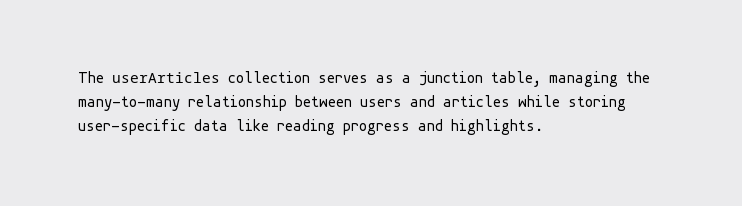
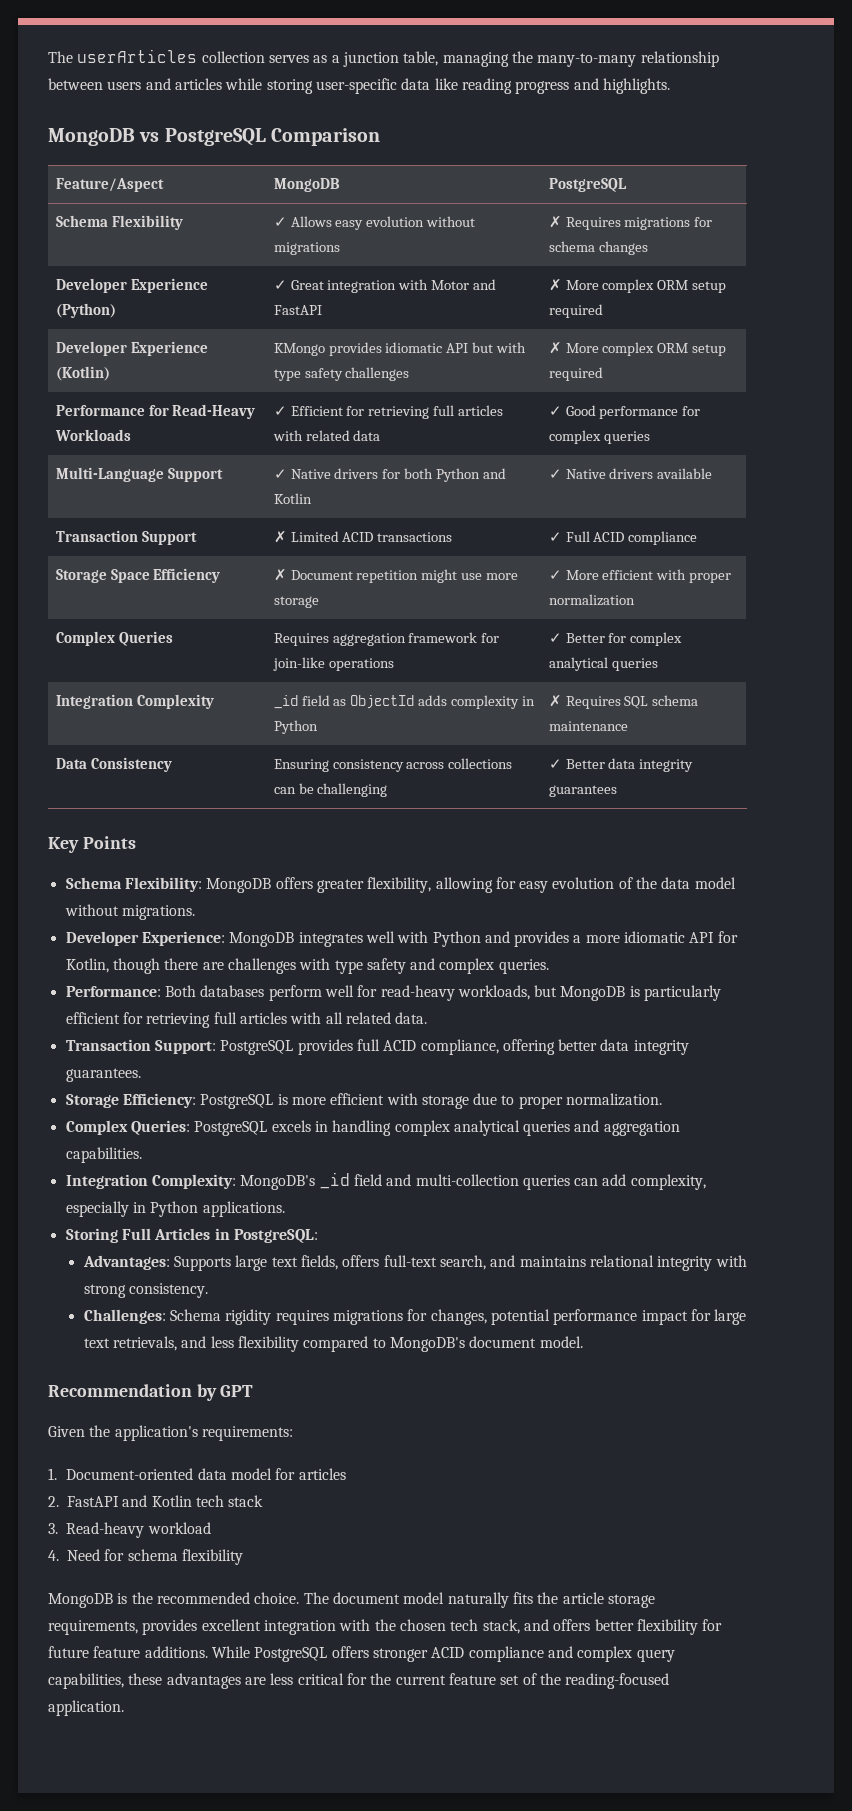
(543, 127) none -> [48,128,381,146] [55,178,164,192] [273,178,340,192] [548,178,627,192] [55,215,183,230] [273,216,476,230] [273,242,340,255] [548,216,713,230] [548,241,648,255] [55,278,208,293] [55,303,116,318] [273,279,497,293] [273,305,322,315] [548,279,727,293] [548,304,603,318] [55,341,208,356] [55,366,110,381] [273,342,527,356] [273,367,410,381] [548,342,727,356] [548,367,603,381] [55,404,256,419] [54,429,131,441] [273,405,504,419] [272,430,381,441] [548,405,701,419] [548,430,650,444] [55,467,223,482] [273,468,507,482] [273,493,312,504] [548,468,713,479] [55,530,197,545] [273,531,453,543] [548,531,698,545] [55,568,221,583] [273,569,519,583] [273,596,319,608] [548,569,732,583] [548,594,635,606] [55,631,173,646] [273,632,500,646] [272,657,394,671] [548,632,683,646] [548,657,658,671] [55,694,214,709] [273,695,536,709] [273,720,318,734] [548,695,699,709] [548,721,628,731] [55,757,172,772] [273,758,513,772] [273,783,388,797] [548,758,694,772] [548,785,617,797] [48,836,136,853] [65,877,736,893] [64,904,195,920] [65,931,738,947] [65,958,549,974] [65,985,722,1001] [65,1012,428,1028] [65,1039,689,1055] [65,1068,141,1082] [65,1093,663,1109] [65,1120,680,1136] [65,1147,142,1163] [65,1172,706,1190] [65,1201,285,1217] [65,1228,318,1243] [82,1255,747,1271] [83,1283,209,1298] [83,1309,747,1325] [83,1336,583,1352] [48,1384,254,1401] [48,1425,293,1441] [48,1468,346,1480] [48,1495,264,1507] [48,1522,211,1538] [48,1549,243,1565] [48,1592,655,1608] [48,1619,723,1635] [48,1646,675,1662] [48,1673,670,1689] [48,1700,124,1716] // MongoDB vs PostgreSQL Comparison // Feature/Aspect | MongoDB | PostgreSQL // Schema Flexibility | ✓ Allows easy evolution without migrations | ✗ Requires migrations for schema changes // Developer Experience (Python) | ✓ Great integration with Motor and FastAPI | ✗ More complex ORM setup required // Developer Experience (Kotlin) | KMongo provides idiomatic API but with type safety challenges | ✗ More complex ORM setup required // Performance for Read-Heavy Workloads | ✓ Efficient for retrieving full articles with related data | ✓ Good performance for complex queries // Multi-Language Support | ✓ Native drivers for both Python and Kotlin | ✓ Native drivers available // Transaction Support | ✗ Limited ACID transactions | ✓ Full ACID compliance // Storage Space Efficiency | ✗ Document repetition might use more storage | ✓ More efficient with proper normalization // Complex Queries | Requires aggregation framework for join-like operations | ✓ Better for complex analytical queries // Integration Complexity | _id field as ObjectId adds complexity in Python | ✗ Requires SQL schema maintenance // Data Consistency | Ensuring consistency across collections can be challenging | ✓ Better data integrity guarantees // Key Points // Schema Flexibility: MongoDB offers greater flexibility, allowing for easy evolution of the data model without migrations. // Developer Experience: MongoDB integrates well with Python and provides a more idiomatic API for Kotlin, though there are challenges with type safety and complex queries. // Performance: Both databases perform well for read-heavy workloads, but MongoDB is particularly efficient for retrieving full articles with all related data. // Transaction Support: PostgreSQL provides full ACID compliance, offering better data integrity guarantees. // Storage Efficiency: PostgreSQL is more efficient with storage due to proper normalization. // Complex Queries: PostgreSQL excels in handling complex analytical queries and aggregation capabilities. // Integration Complexity: MongoDB's _id field and multi-collection queries can add complexity, especially in Python applications. // Storing Full Articles in PostgreSQL: // Advantages: Supports large text fields, offers full-text search, and maintains relational integrity with strong consistency. // Challenges: Schema rigidity requires migrations for changes, potential performance impact for large text retrievals, and less flexibility compared to MongoDB's document model. // Recommendation by GPT // Given the application's requirements: // 1. Document-oriented data model for articles // 2. FastAPI and Kotlin tech stack // 3. Read-heavy workload // 4. Need for schema flexibility // MongoDB is the recommended choice. The document model naturally fits the article storage requirements, provides excellent integration with the chosen tech stack, and offers better flexibility for future feature additions. While PostgreSQL offers stronger ACID compliance and complex query capabilities, these advantages are less critical for the current feature set of the reading-focused application.

